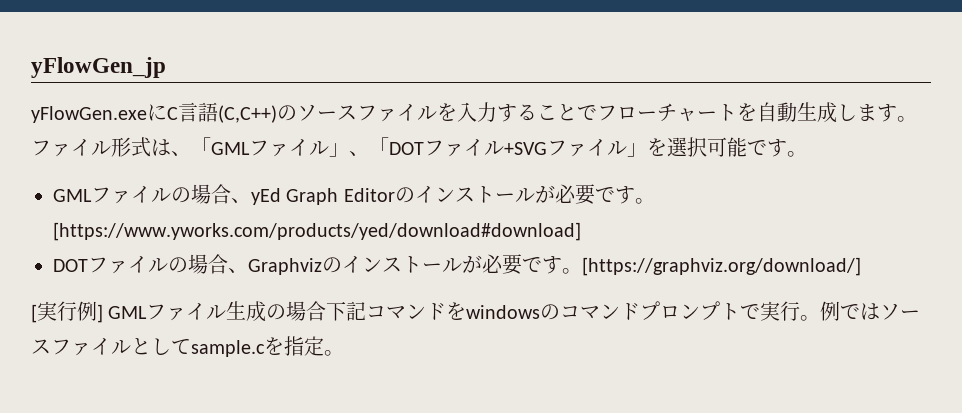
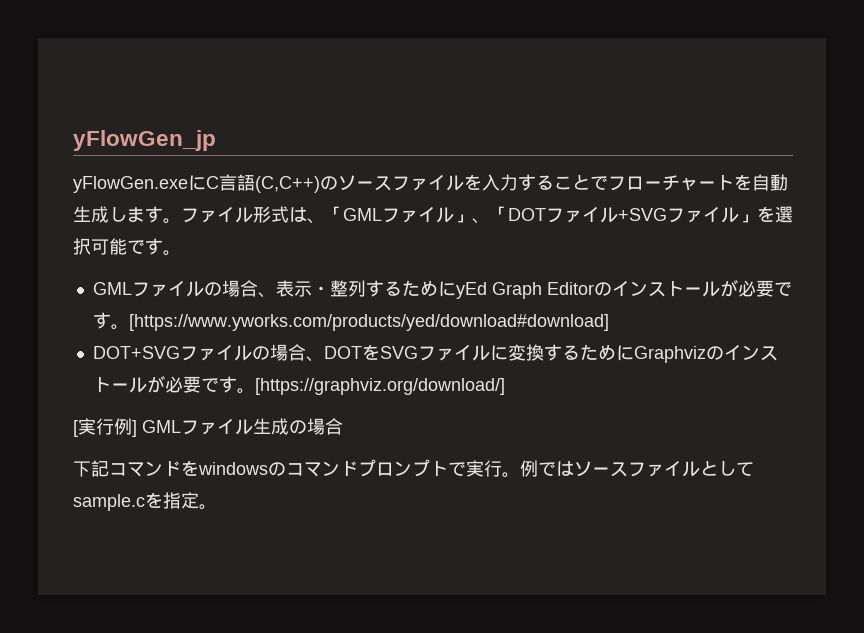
(251, 200) none -> [275,280,456,297] 表示・整列するために
[53,254,248,274] DOTファイルの場合、 -> [92,344,634,362] DOT+SVGファイルの場合、DOTをSVGファイルに変換するために
(327, 311) none -> (343, 426) //

